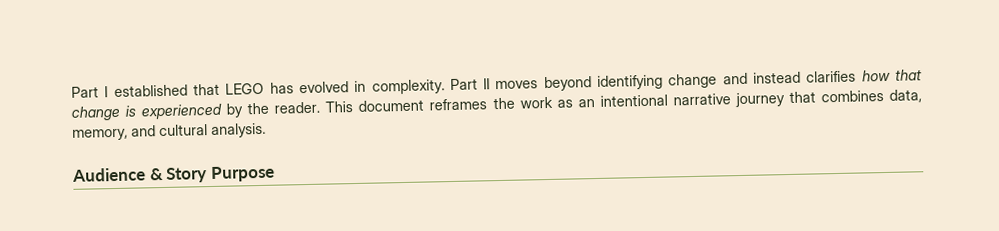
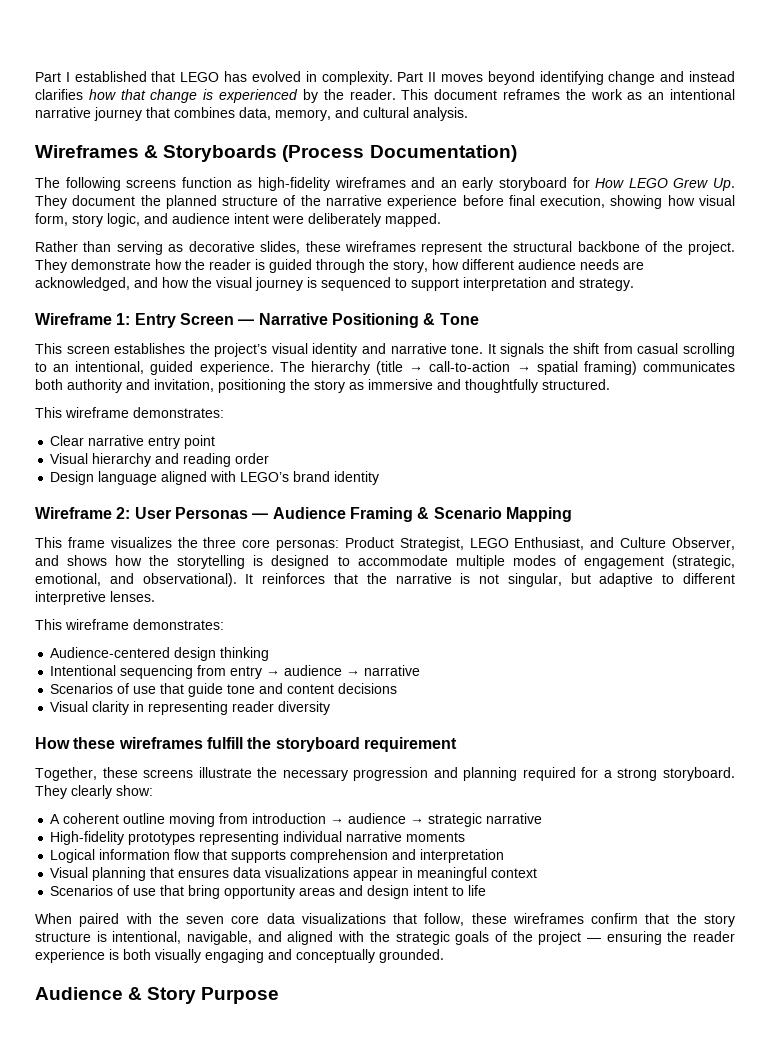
(266, 130) none -> [35,145,517,162] [35,177,736,191] [35,195,736,209] [35,213,441,227] [35,241,736,255] [35,259,644,273] [35,277,634,291] [35,313,479,328] [35,343,735,357] [35,361,735,375] [35,379,610,393] [35,407,224,418] [50,435,216,449] [50,453,270,467] [50,471,380,485] [35,507,572,522] [35,537,735,551] [35,555,736,569] [35,573,736,587] [35,591,155,605] [35,619,224,630] [50,647,270,661] [50,665,421,679] [50,683,398,697] [50,701,331,715] [35,737,457,752] [35,767,736,781] [35,785,153,799] [50,813,543,827] [50,831,466,845] [50,849,505,863] [50,867,538,881] [50,885,487,899] [35,913,735,927] [35,931,735,945] [35,949,444,963] // Wireframes & Storyboards (Process Documentation) // The following screens function as high-fidelity wireframes and an early storyboard for How LEGO Grew Up. They document the planned structure of the narrative experience before final execution, showing how visual form, story logic, and audience intent were deliberately mapped. // Rather than serving as decorative slides, these wireframes represent the structural backbone of the project. They demonstrate how the reader is guided through the story, how different audience needs are acknowledged, and how the visual journey is sequenced to support interpretation and strategy. // Wireframe 1: Entry Screen — Narrative Positioning & Tone // This screen establishes the project’s visual identity and narrative tone. It signals the shift from casual scrolling to an intentional, guided experience. The hierarchy (title → call-to-action → spatial framing) communicates both authority and invitation, positioning the story as immersive and thoughtfully structured. // This wireframe demonstrates: // Clear narrative entry point // Visual hierarchy and reading order // Design language aligned with LEGO’s brand identity // Wireframe 2: User Personas — Audience Framing & Scenario Mapping // This frame visualizes the three core personas: Product Strategist, LEGO Enthusiast, and Culture Observer, and shows how the storytelling is designed to accommodate multiple modes of engagement (strategic, emotional, and observational). It reinforces that the narrative is not singular, but adaptive to different interpretive lenses. // This wireframe demonstrates: // Audience-centered design thinking // Intentional sequencing from entry → audience → narrative // Scenarios of use that guide tone and content decisions // Visual clarity in representing reader diversity // How these wireframes fulfill the storyboard requirement // Together, these screens illustrate the necessary progression and planning required for a strong storyboard. They clearly show: // A coherent outline moving from introduction → audience → strategic narrative // High-fidelity prototypes representing individual narrative moments // Logical information flow that supports comprehension and interpretation // Visual planning that ensures data visualizations appear in meaningful context // Scenarios of use that bring opportunity areas and design intent to life // When paired with the seven core data visualizations that follow, these wireframes confirm that the story structure is intentional, navigable, and aligned with the strategic goals of the project — ensuring the reader experience is both visually engaging and conceptually grounded.

